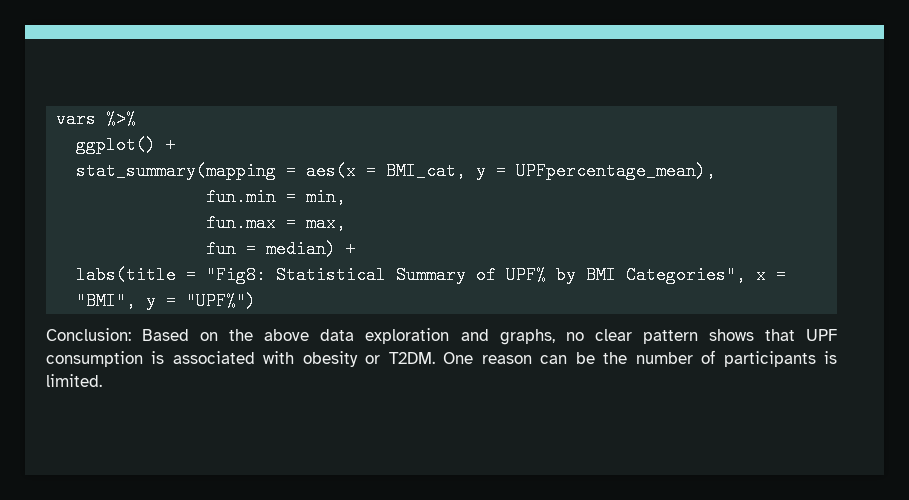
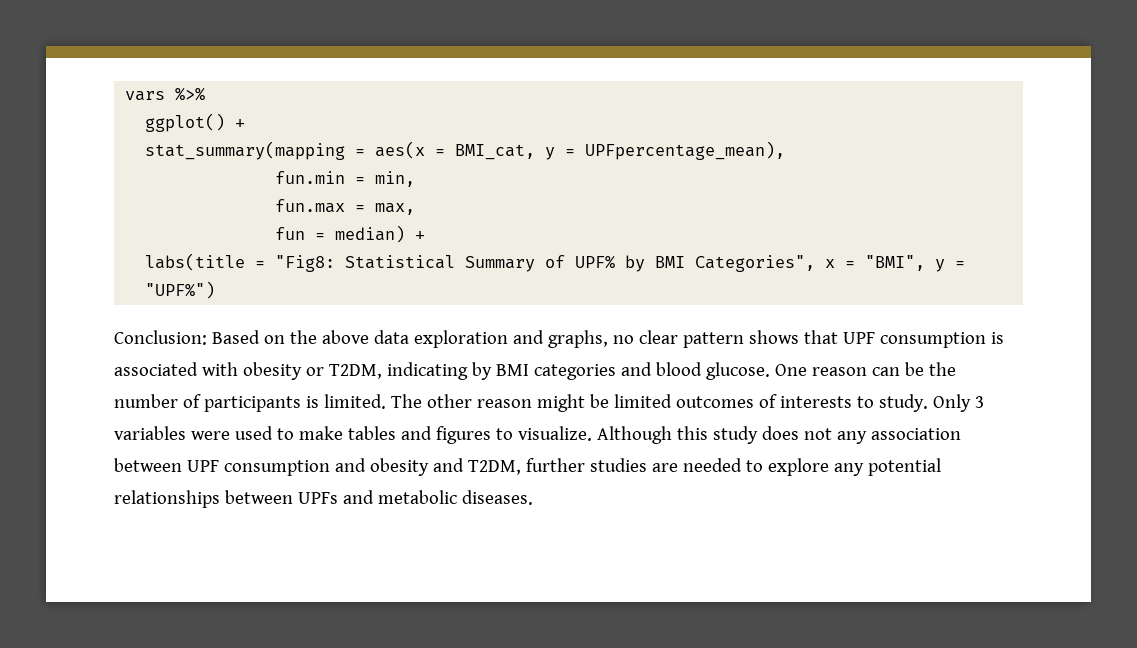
[388,352,435,364] T2DM. -> [328,362,770,380] T2DM, indicating by BMI categories and blood glucose.
(102, 380) none -> [390,394,984,412] [114,426,961,444] [114,458,941,476] [114,490,533,508] The other reason might be limited outcomes of interests to study. Only 3 variables were used to make tables and figures to visualize. Although this study does not any association between UPF consumption and obesity and T2DM, further studies are needed to explore any potential relationships between UPFs and metabolic diseases.

